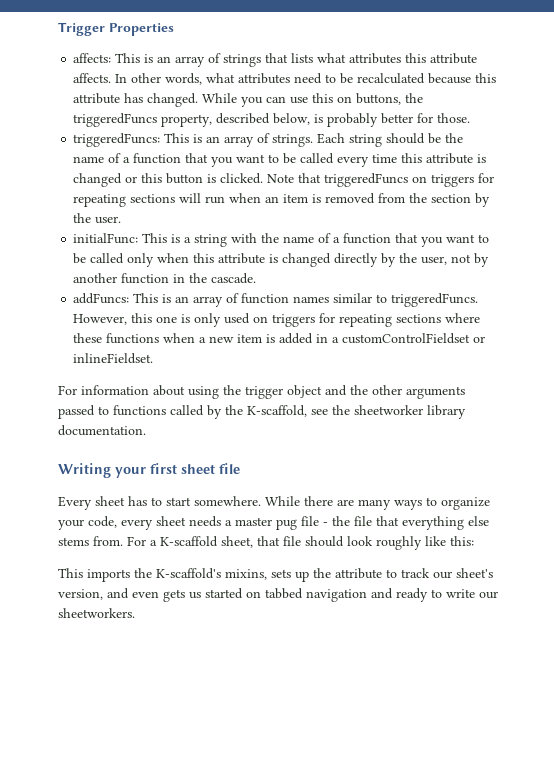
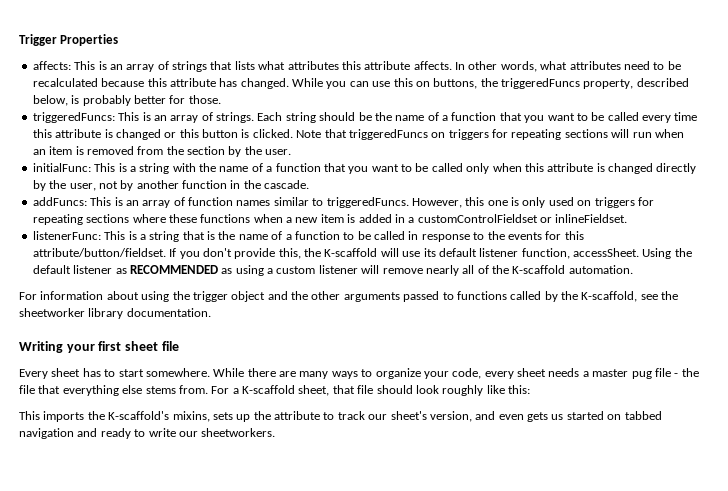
(154, 358) none -> [32,231,584,242] [32,248,692,259] [32,265,633,276] // listenerFunc: This is a string that is the name of a function to be called in response to the events for this attribute/button/fieldset. If you don't provide this, the K-scaffold will use its default listener function, accessSheet. Using the default listener as RECOMMENDED as using a custom listener will remove nearly all of the K-scaffold automation.

